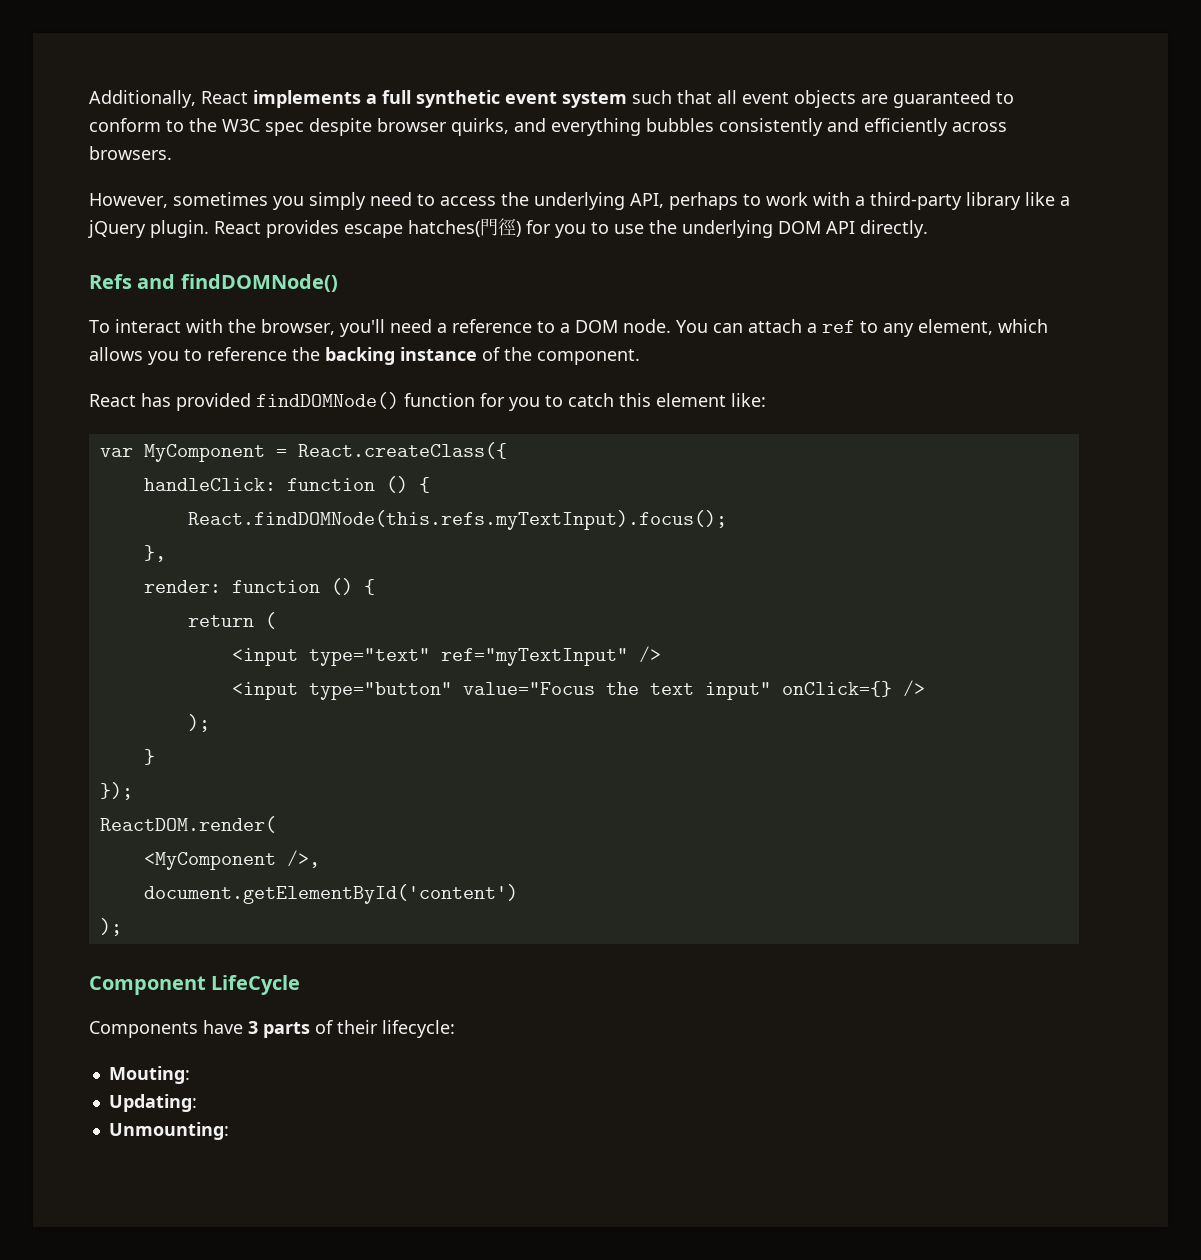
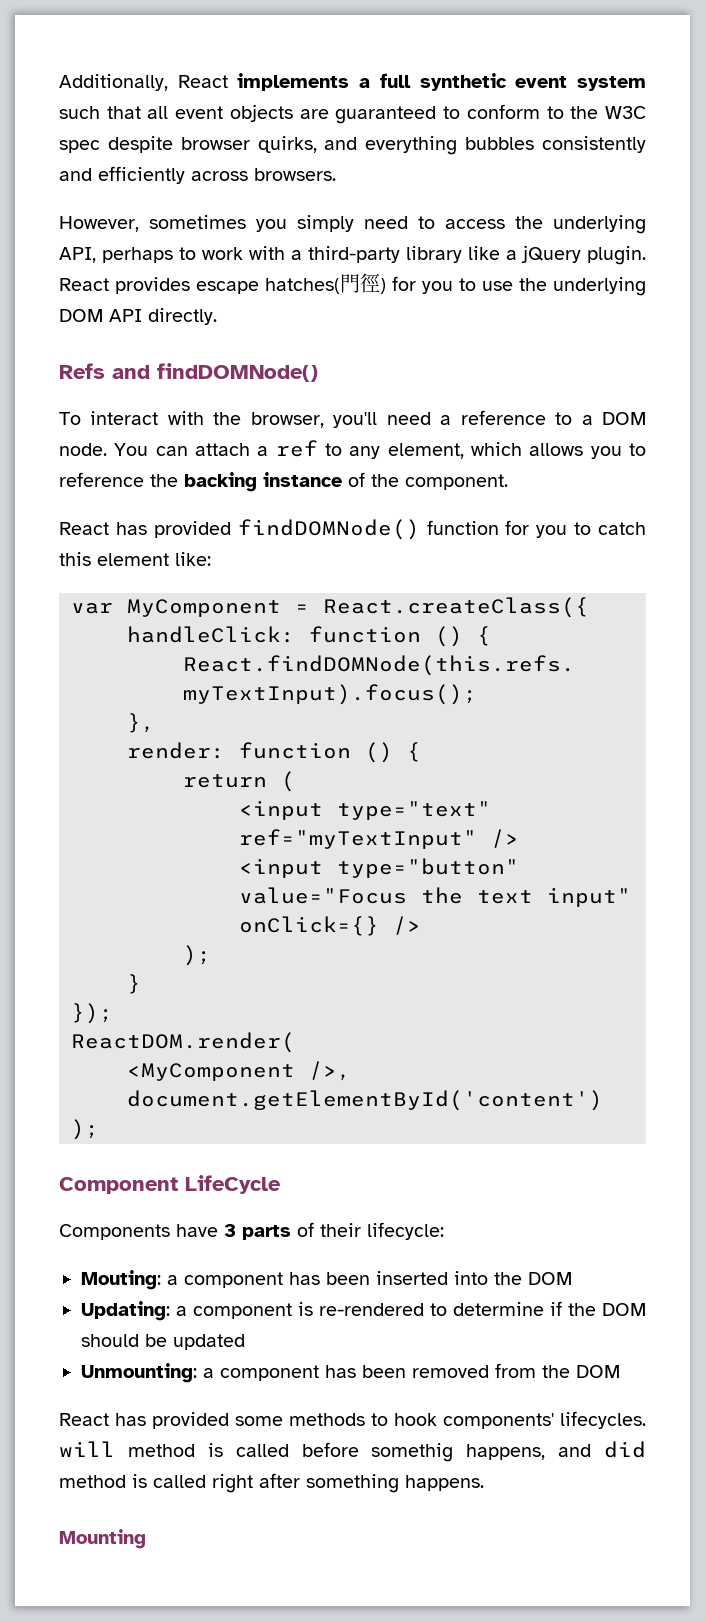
[108,1094,197,1112] [108,1122,229,1140] // Updating: // Unmounting: -> [167,1271,572,1288] [81,1301,646,1321] [81,1334,245,1350] [81,1363,620,1383] [59,1411,646,1429] [59,1441,646,1462] [59,1473,484,1493] [59,1529,146,1549] a component has been inserted into the DOM // Updating: a component is re-rendered to determine if the DOM should be updated // Unmounting: a component has been removed from the DOM // React has provided some methods to hook components' lifecycles. will method is called before somethig happens, and did method is called right after something happens. // Mounting

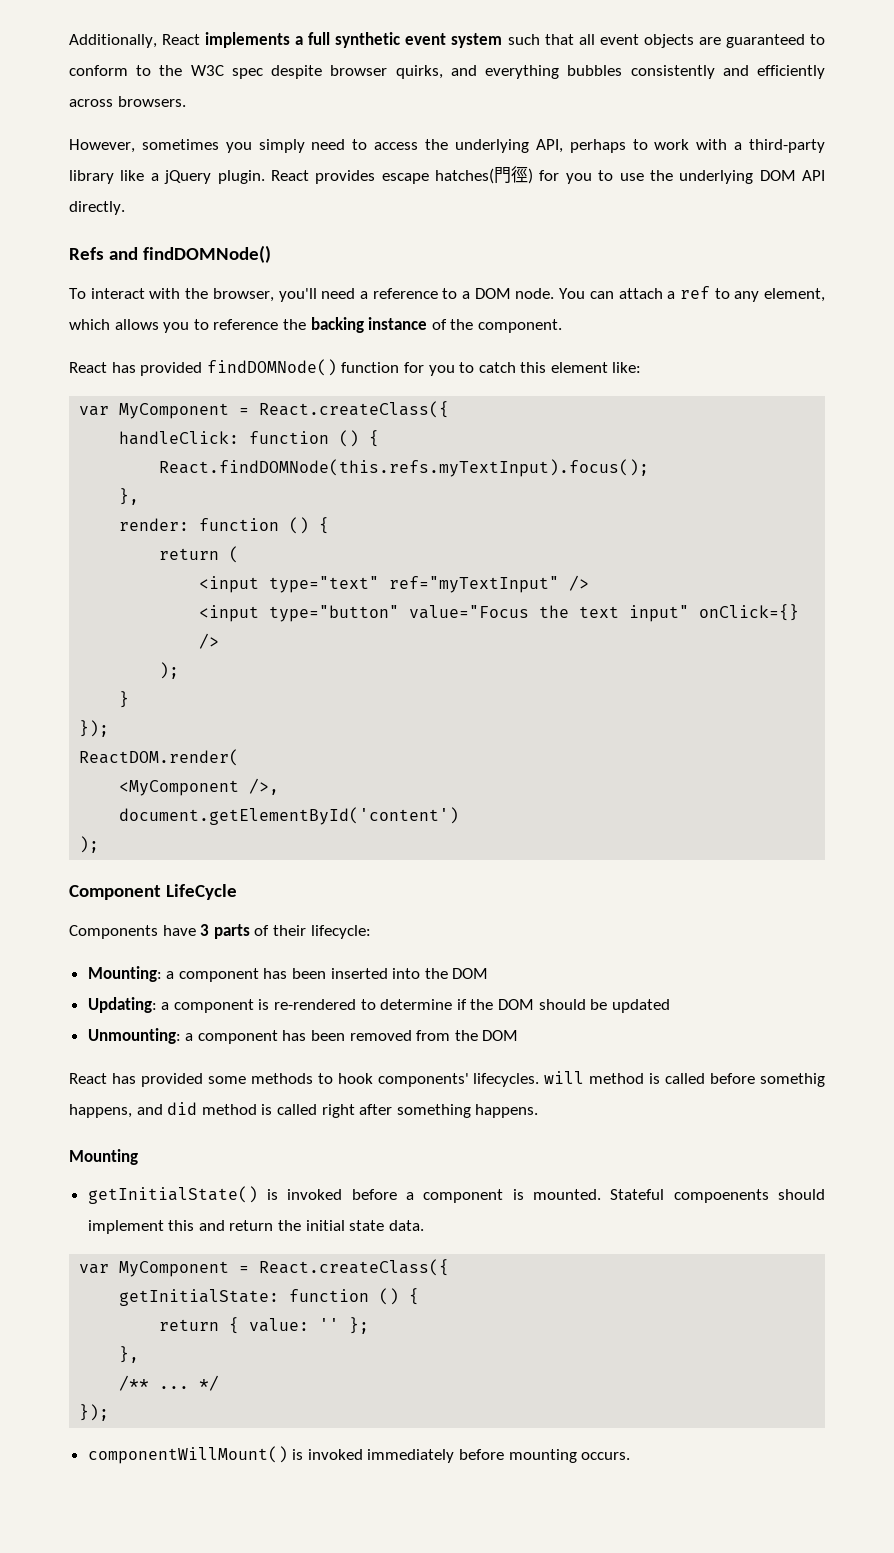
[81,1270,161,1290] Mouting: -> [87,966,162,982] Mounting:
(146, 1539) none -> [87,1186,825,1204] [87,1220,424,1234] [79,1259,450,1277] [119,1288,420,1306] [159,1317,370,1334] [119,1346,140,1363] [119,1375,220,1391] [79,1404,110,1421] [87,1446,631,1464] // getInitialState() is invoked before a component is mounted. Stateful compoenents should implement this and return the initial state data. // var MyComponent = React.createClass({ // getInitialState: function () { // return { value: '' }; // }, // /** ... */ // }); // componentWillMount() is invoked immediately before mounting occurs.

